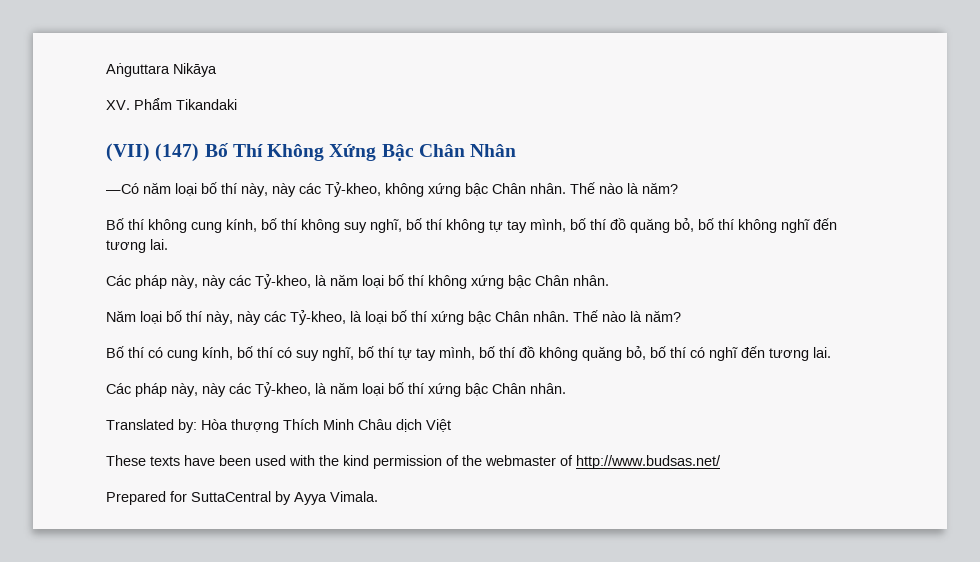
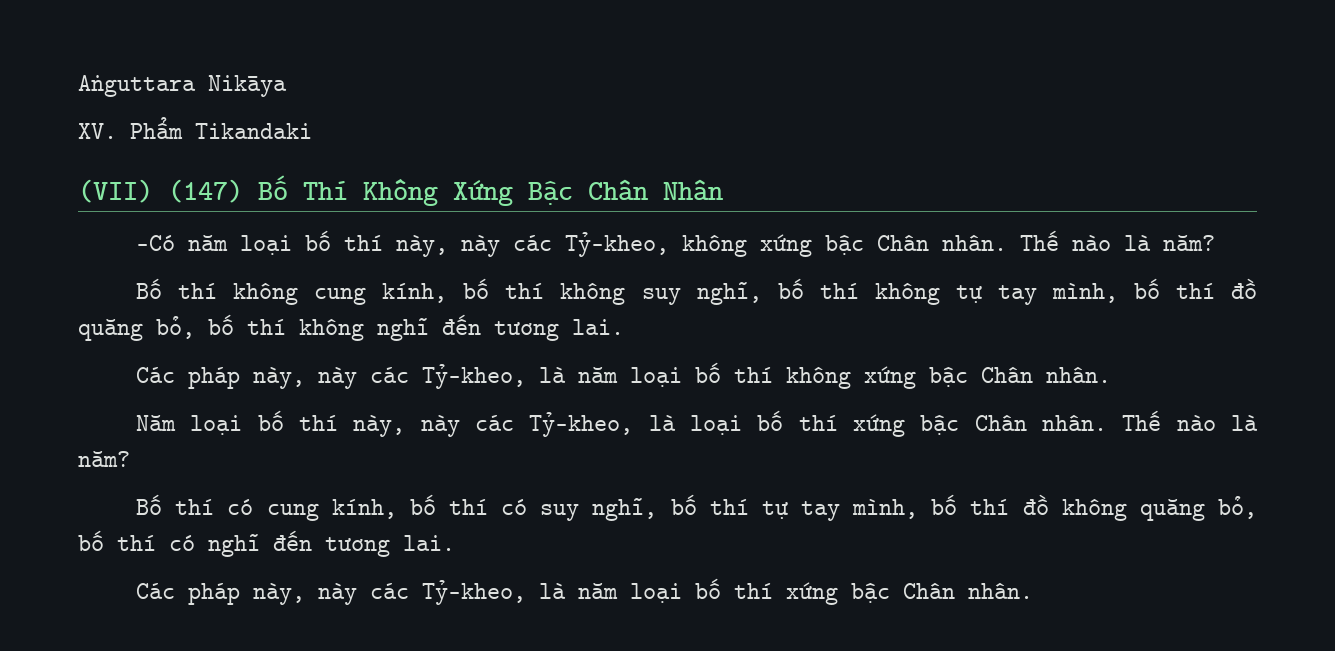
[106,419,451,433] [106,455,721,469] [106,491,378,505] // Translated by: Hòa thượng Thích Minh Châu dịch Việt // These texts have been used with the kind permission of the webmaster of http://www.budsas.net/ // Prepared for SuttaCentral by Ayya Vimala. -> (1034, 590) none

